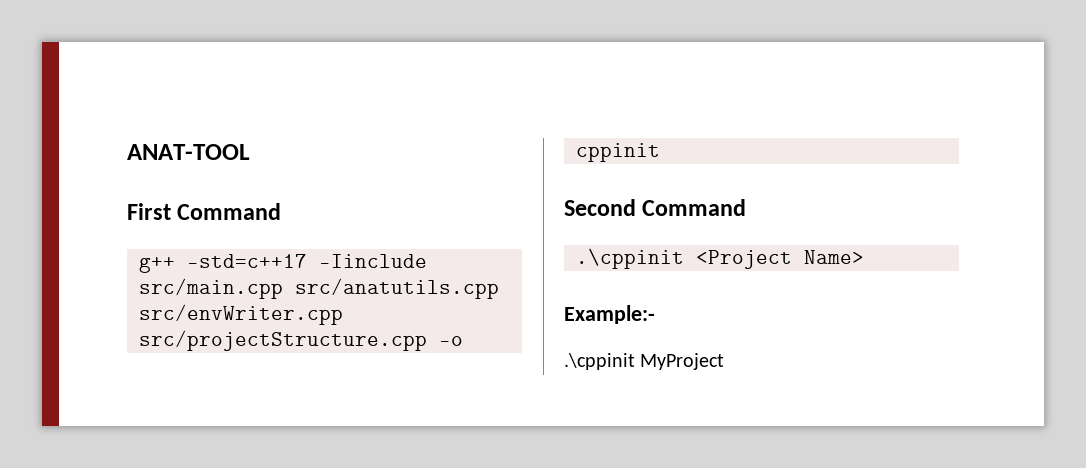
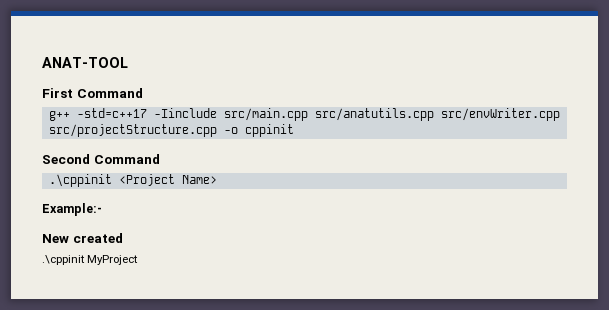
(655, 314) none -> [42,233,123,243] // New created

